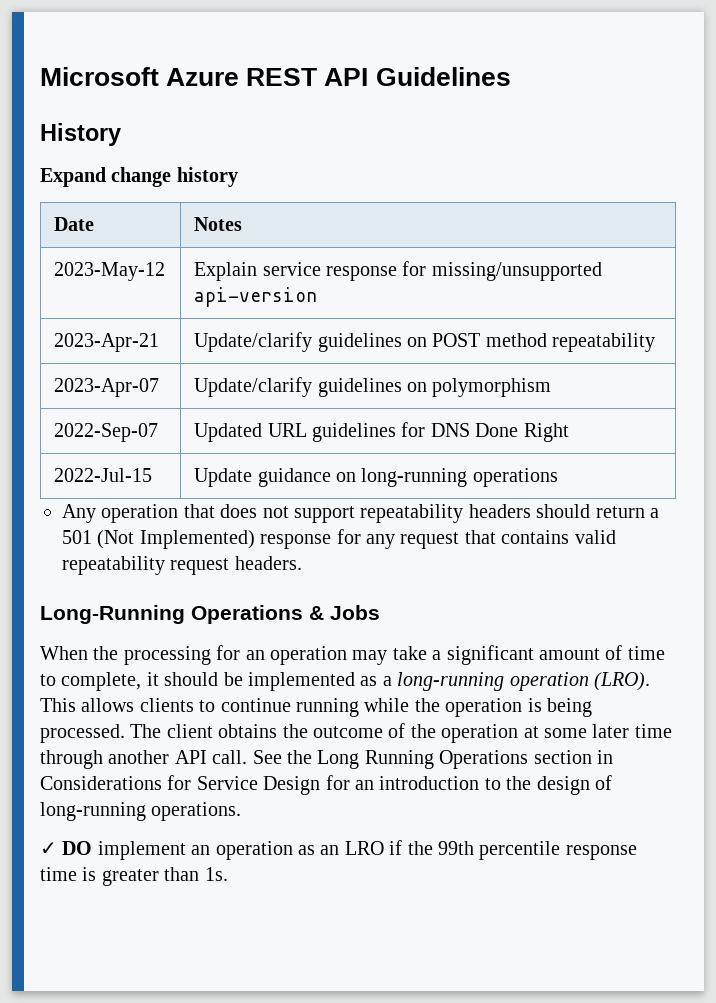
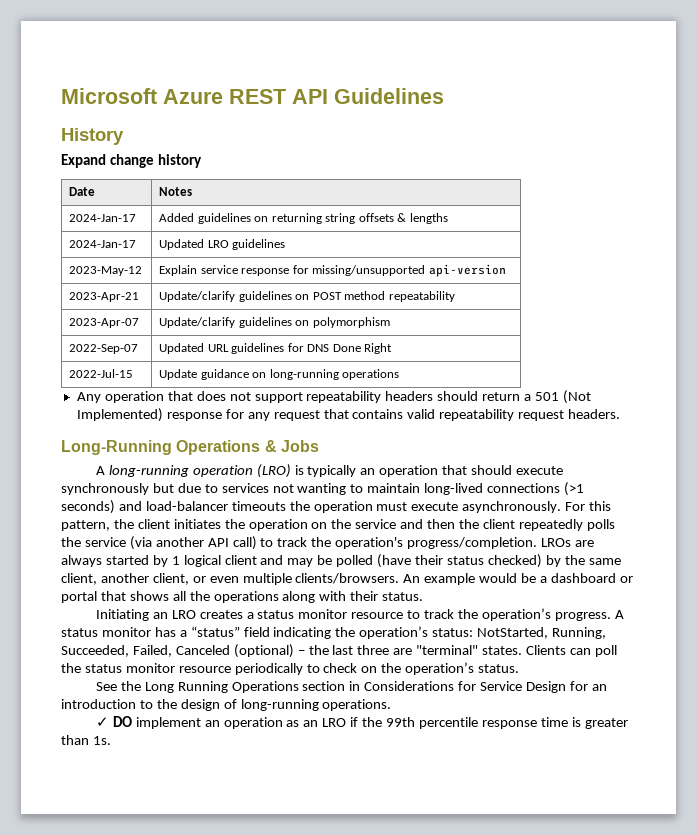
(243, 224) none -> [69,214,137,222] [159,213,448,224] [69,240,137,248] [159,239,286,250] // 2024-Jan-17 | Added guidelines on returning string offsets & lengths // 2024-Jan-17 | Updated LRO guidelines
[40,645,665,665] [40,672,650,691] [40,698,592,717] [40,723,672,743] [40,750,248,769] When the processing for an operation may take a significant amount of time to complete, it should be implemented as a long-running operation (LRO). This allows clients to continue running while the operation is being processed. The client obtains the outcome of the operation at some later time through another API call. -> [95,464,564,478] [61,482,585,496] [61,500,612,514] [61,519,615,531] [61,536,594,550] [61,554,621,568] [61,573,633,585] [61,591,424,603] [95,608,624,621] [61,626,607,639] [61,644,617,658] [61,662,520,675] A long-running operation (LRO) is typically an operation that should execute synchronously but due to services not wanting to maintain long-lived connections (>1 seconds) and load-balancer timeouts the operation must execute asynchronously. For this pattern, the client initiates the operation on the service and then the client repeatedly polls the service (via another API call) to track the operation's progress/completion. LROs are always started by 1 logical client and may be polled (have their status checked) by the same client, another client, or even multiple clients/browsers. An example would be a dashboard or portal that shows all the operations along with their status. // Initiating an LRO creates a status monitor resource to track the operation’s progress. A status monitor has a “status” field indicating the operation’s status: NotStarted, Running, Succeeded, Failed, Canceled (optional) – the last three are "terminal" states. Clients can poll the status monitor resource periodically to check on the operation’s status. //

